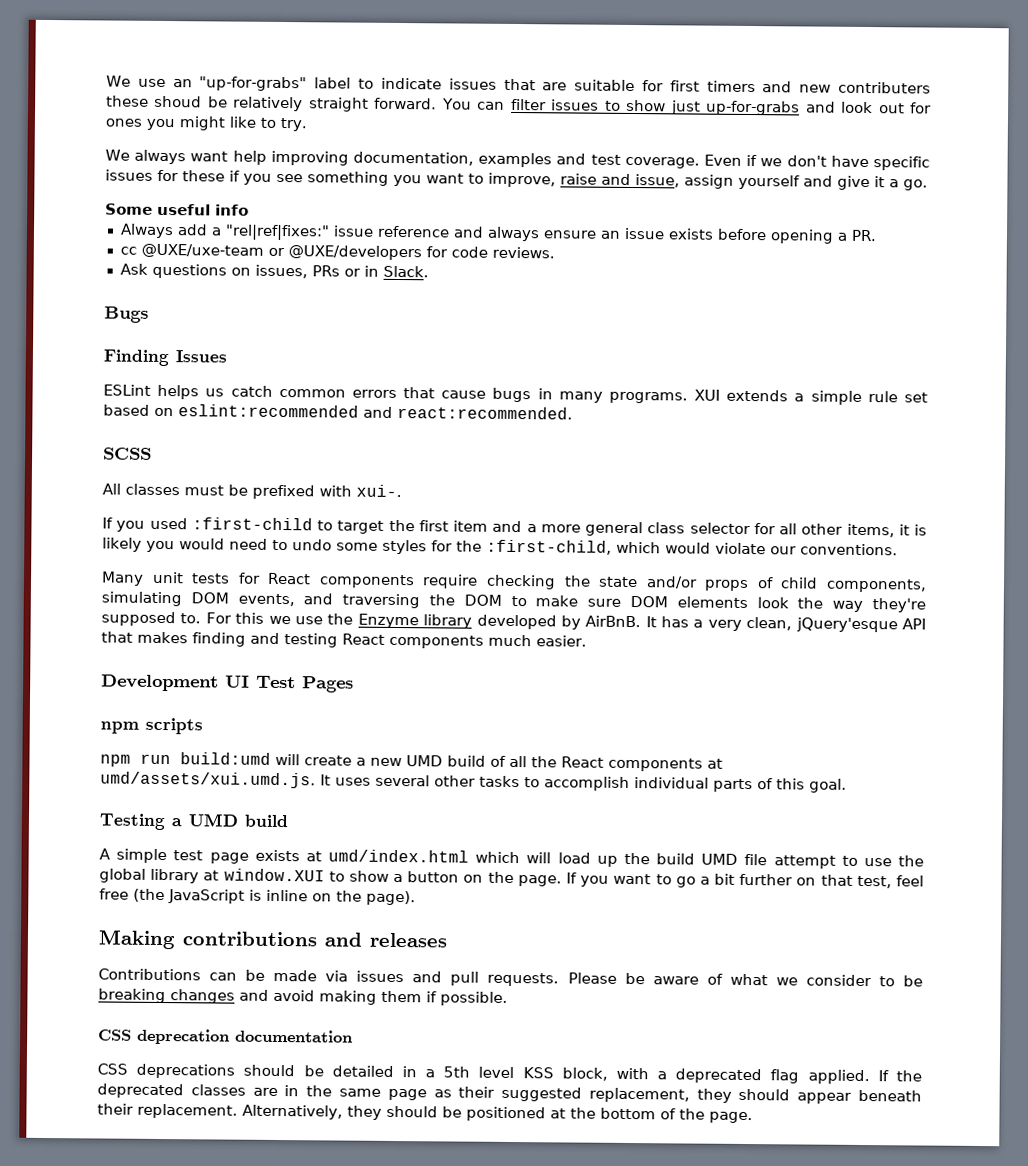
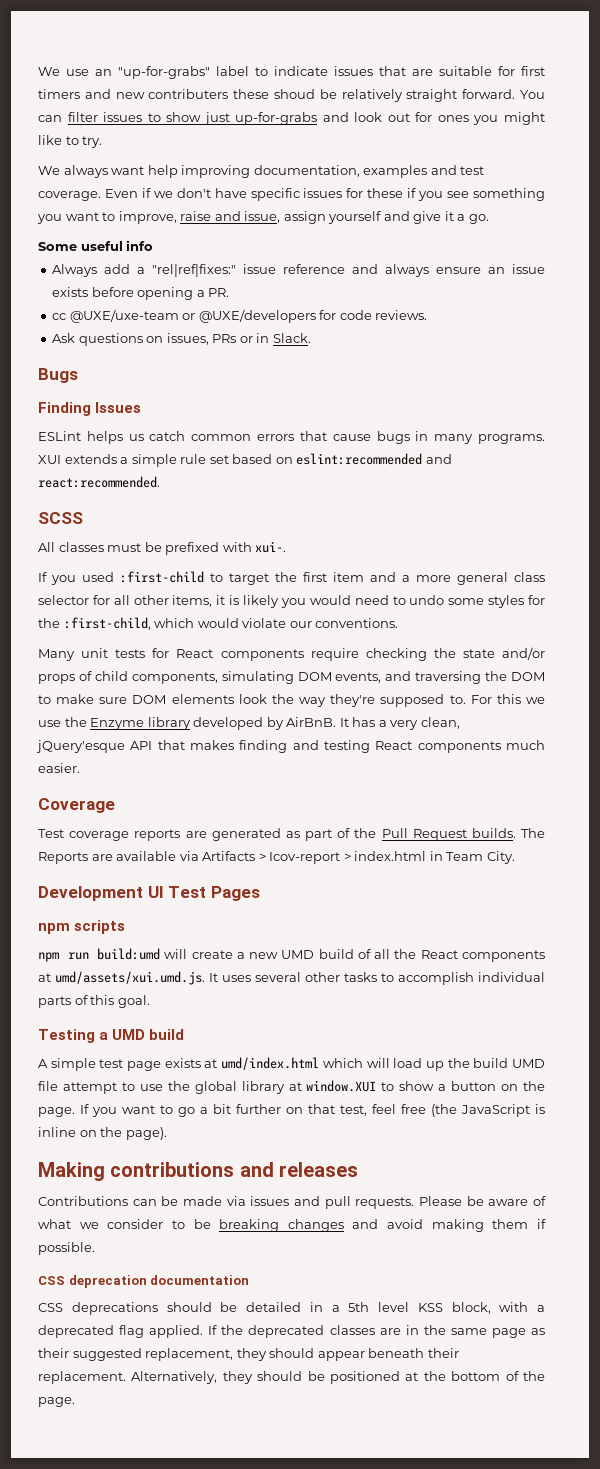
(587, 641) none -> [38,798,115,813] [38,828,545,841] [38,851,515,864] // Coverage // Test coverage reports are generated as part of the Pull Request builds. The Reports are available via Artifacts > Icov-report > index.html in Team City.

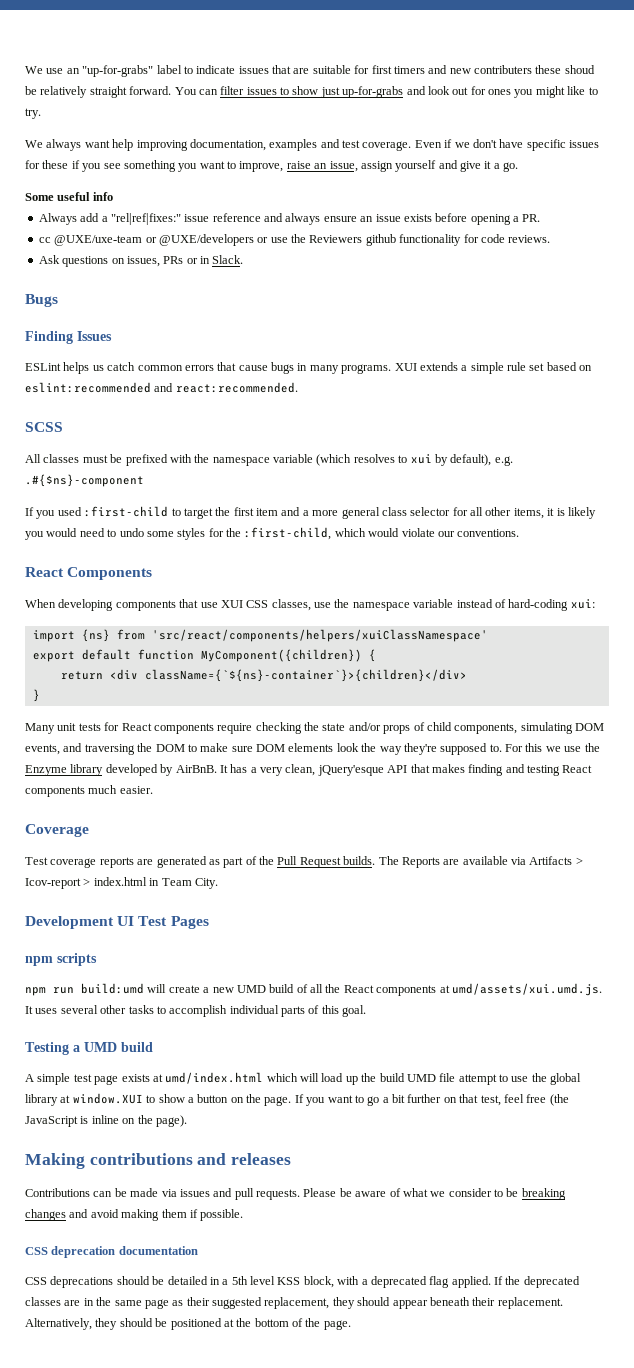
[214,211,241,221] and -> [314,163,328,169] an
(316, 316) none -> [257,234,462,246] or use the Reviewers github functionality
[255,541,287,553] xui-. -> [194,454,513,466] [25,474,144,487] the namespace variable (which resolves to xui by default), e.g. .#{$ns}-component
(399, 623) none -> [25,567,153,580] [25,599,595,611] [32,629,488,642] [32,649,376,662] [60,669,467,682] [32,689,40,702] // React Components // When developing components that use XUI CSS classes, use the namespace variable instead of hard-coding xui: // import {ns} from 'src/react/components/helpers/xuiClassNamespace' // export default function MyComponent({children}) { // return <div className={`${ns}-container`}>{children}</div> // }

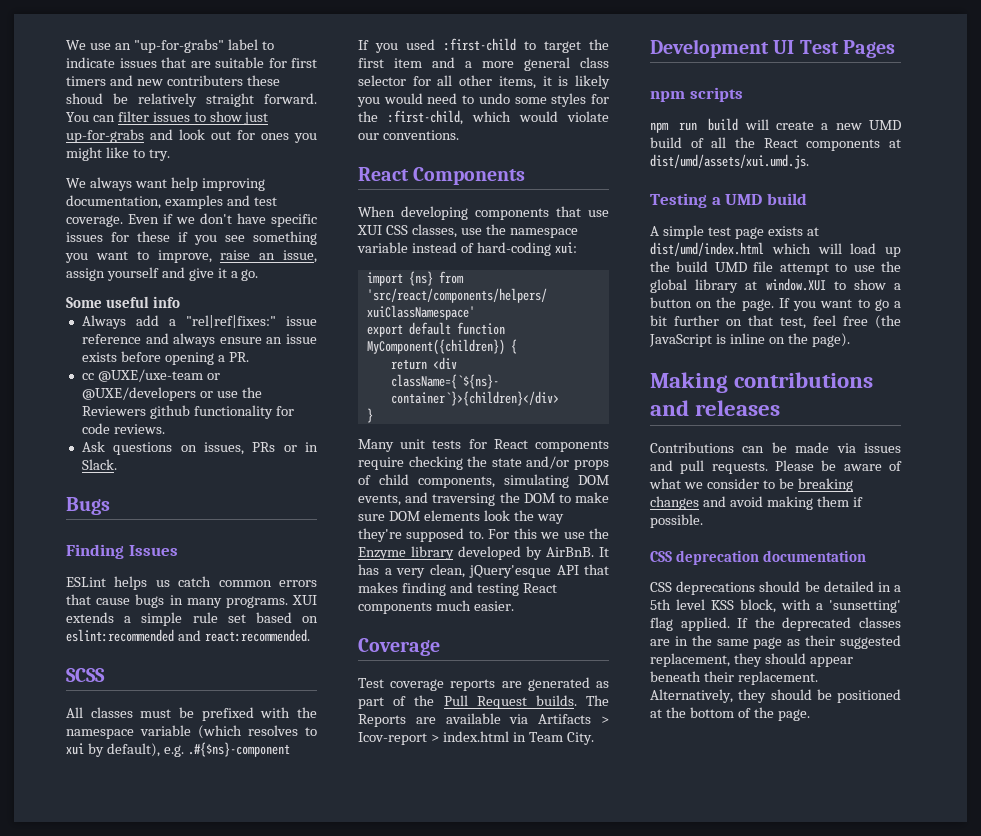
[81,983,144,994] build:umd -> [708,118,739,131] build
[451,983,602,996] [25,1005,367,1017] umd/assets/xui.umd.js. It uses several other tasks to accomplish individual parts of this goal. -> [650,154,809,169] dist/umd/assets/xui.umd.js.
[165,1072,264,1084] umd/index.html -> [650,242,764,256] dist/umd/index.html
[370,1276,427,1288] deprecated -> [829,600,901,613] 'sunsetting'

